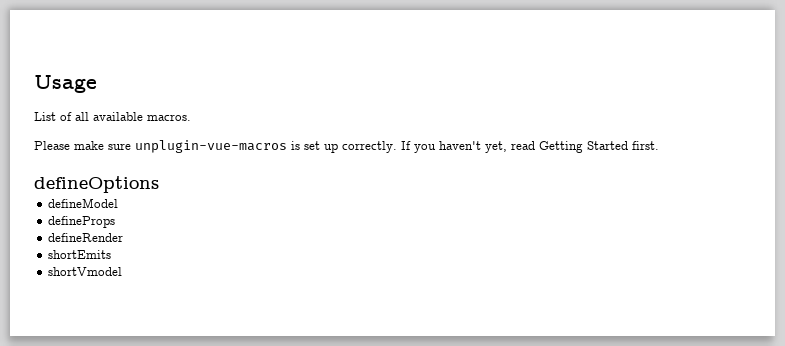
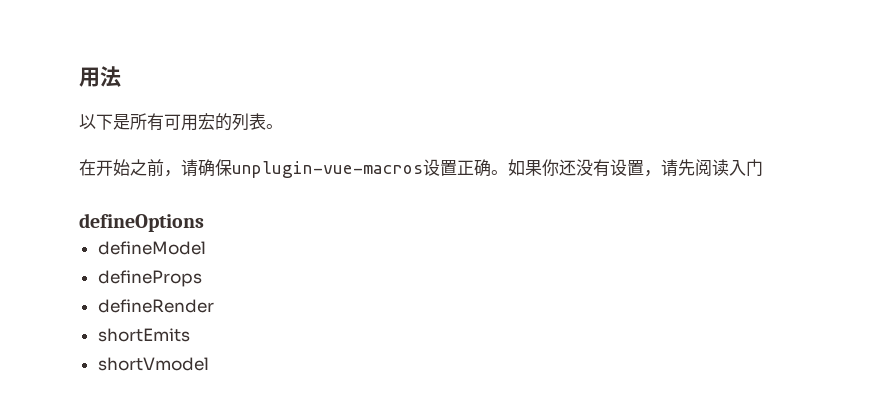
[34,75,97,93] [34,112,191,121] [34,140,659,153] Usage // List of all available macros. // Please make sure unplugin-vue-macros is set up correctly. If you haven't yet, read Getting Started first. -> [79,66,121,87] [79,113,283,131] [79,159,763,178] 用法 // 以下是所有可用宏的列表。 // 在开始之前，请确保unplugin-vue-macros设置正确。如果你还没有设置，请先阅读入门

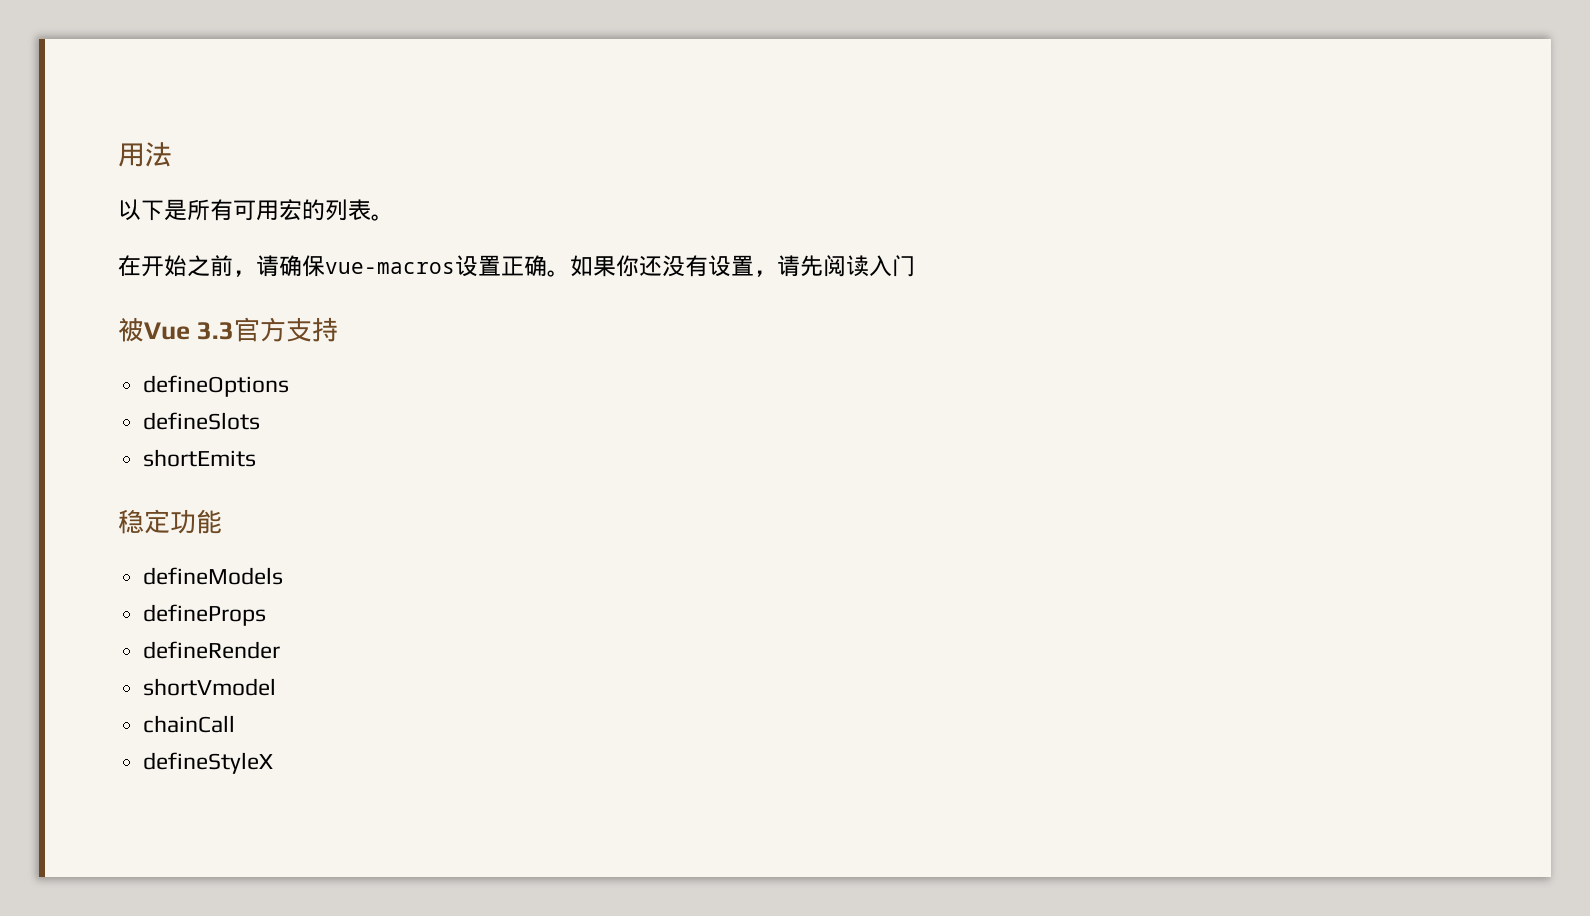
[232,161,423,178] unplugin-vue-macros -> [325,262,455,274] vue-macros
[79,213,204,232] [97,241,206,255] defineOptions // defineModel -> [118,317,338,342] [143,375,290,397] [143,412,261,430] [143,449,257,467] [118,509,222,534] [143,567,284,585] 被Vue 3.3官方支持 // defineOptions // defineSlots // shortEmits // 稳定功能 // defineModels
[97,328,190,342] [97,357,209,371] shortEmits // shortVmodel -> [143,678,277,696] [143,715,236,733] [143,752,274,774] shortVmodel // chainCall // defineStyleX

